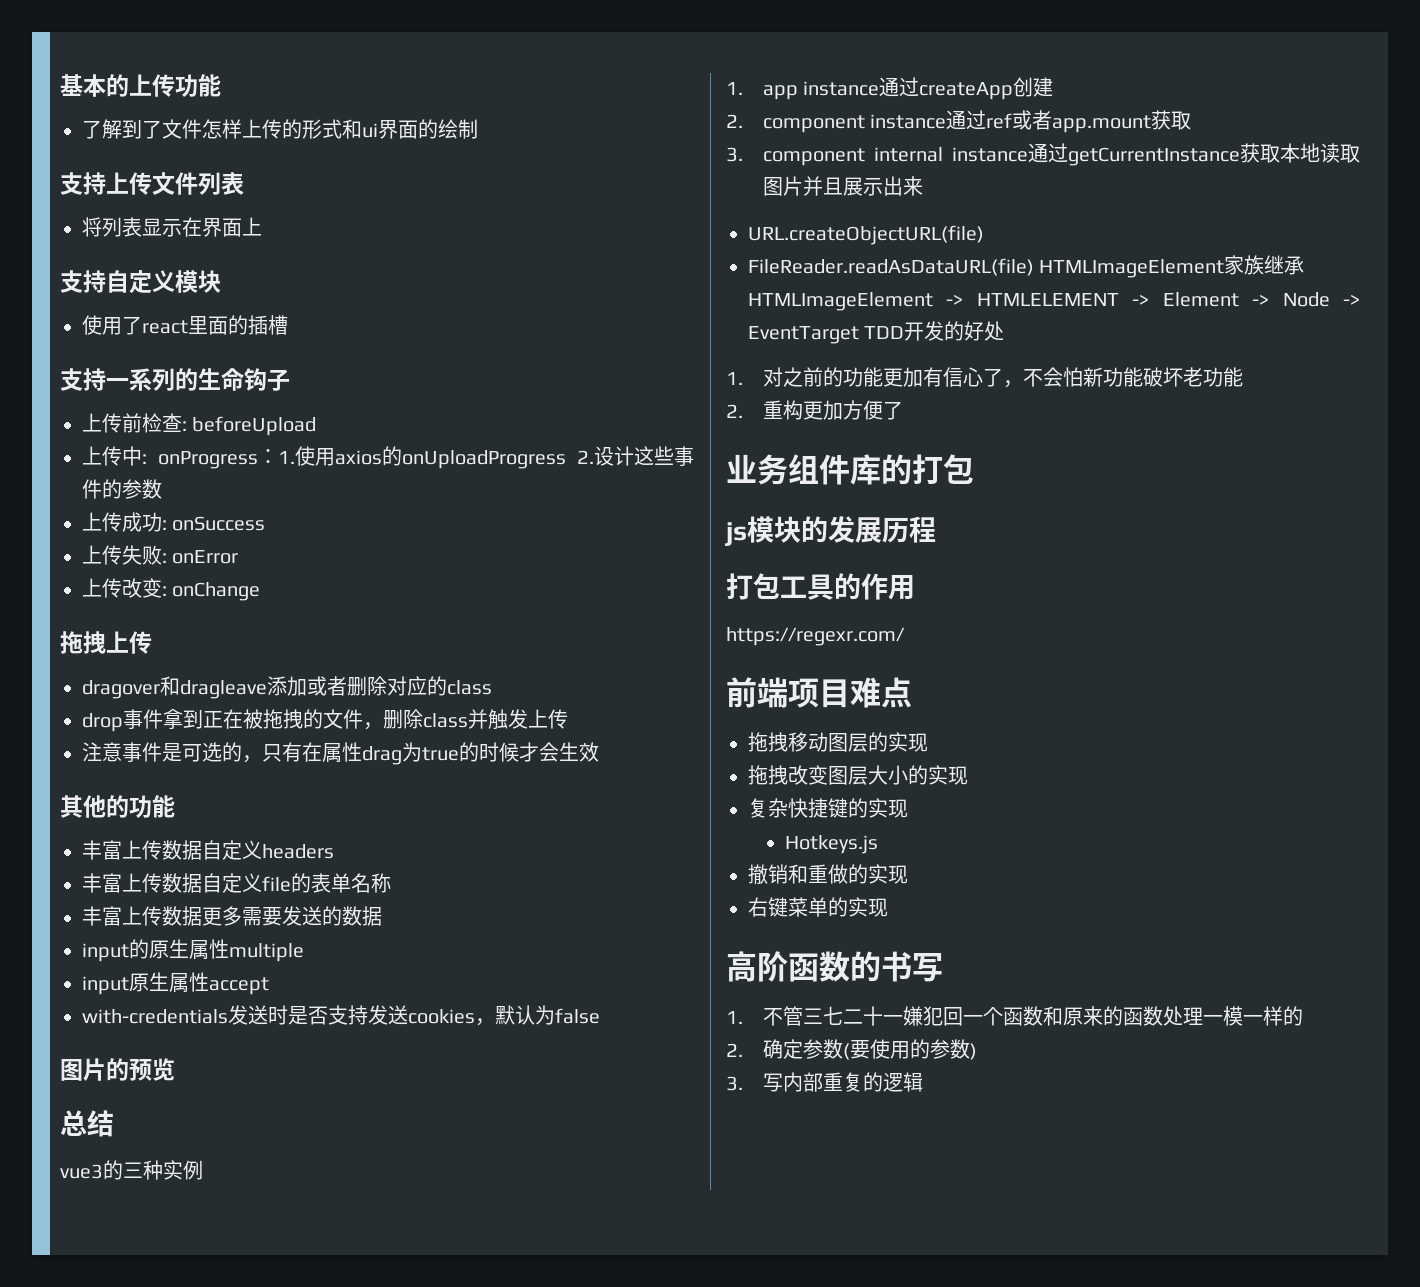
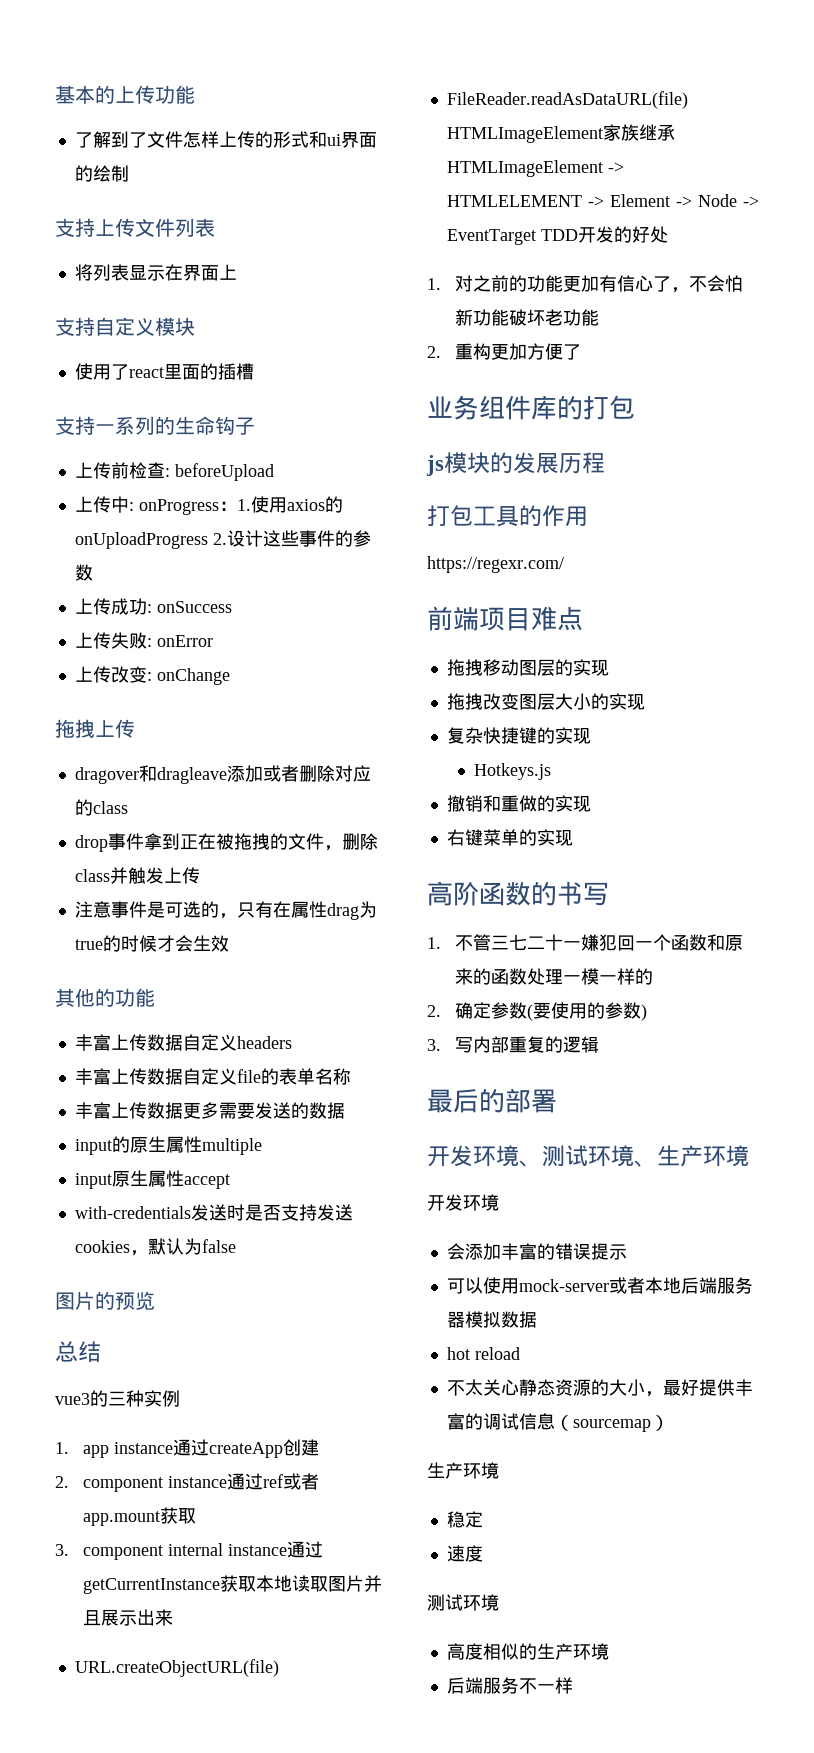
(923, 1082) none -> [427,1088,557,1113] [427,1145,749,1167] [427,1194,499,1211] [446,1243,627,1260] [446,1277,753,1294] [446,1311,537,1328] [446,1347,520,1360] [446,1379,753,1397] [446,1413,669,1432] [427,1462,499,1479] [446,1511,483,1528] [446,1545,483,1562] [427,1594,499,1611] [446,1643,609,1660] [446,1677,573,1694] // 最后的部署 // 开发环境、测试环境、生产环境 // 开发环境 // 会添加丰富的错误提示 // 可以使用mock-server或者本地后端服务器模拟数据 // hot reload // 不太关心静态资源的大小，最好提供丰富的调试信息（sourcemap） // 生产环境 // 稳定 // 速度 // 测试环境 // 高度相似的生产环境 // 后端服务不一样

